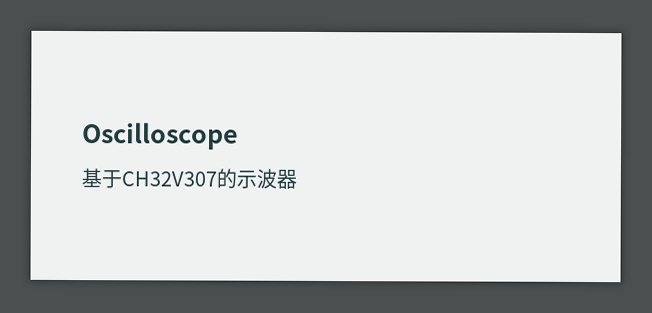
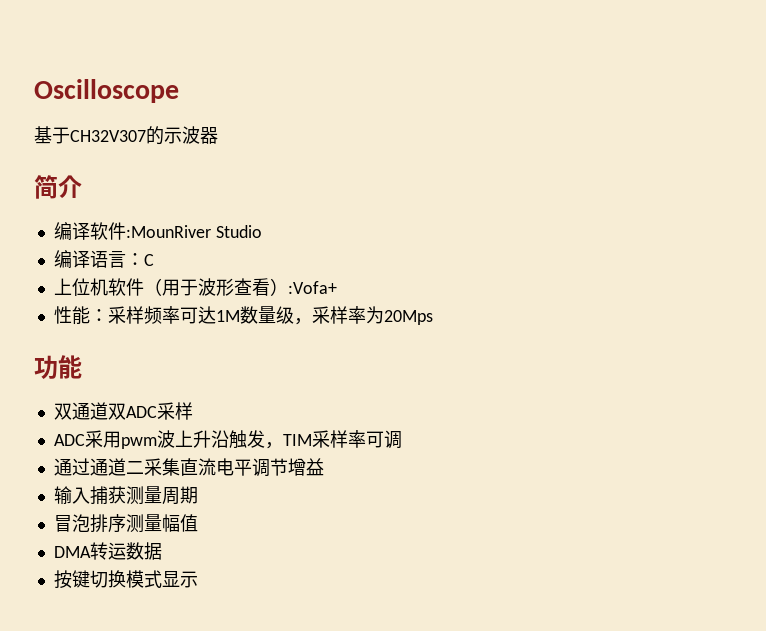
(297, 179) none -> [34,175,82,199] [53,222,262,240] [53,250,154,268] [53,278,337,296] [53,306,433,325] [34,355,82,379] [53,402,193,420] [53,430,402,449] [53,458,324,477] [53,486,198,505] [53,514,198,533] [53,542,162,560] [53,570,198,589] // 简介 // 编译软件:MounRiver Studio // 编译语言：C // 上位机软件（用于波形查看）:Vofa+ // 性能：采样频率可达1M数量级，采样率为20Mps // 功能 // 双通道双ADC采样 // ADC采用pwm波上升沿触发，TIM采样率可调 // 通过通道二采集直流电平调节增益 // 输入捕获测量周期 // 冒泡排序测量幅值 // DMA转运数据 // 按键切换模式显示

